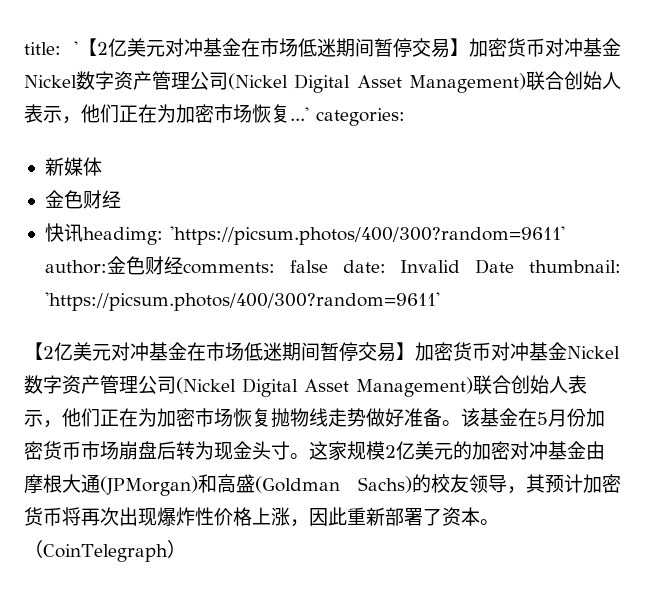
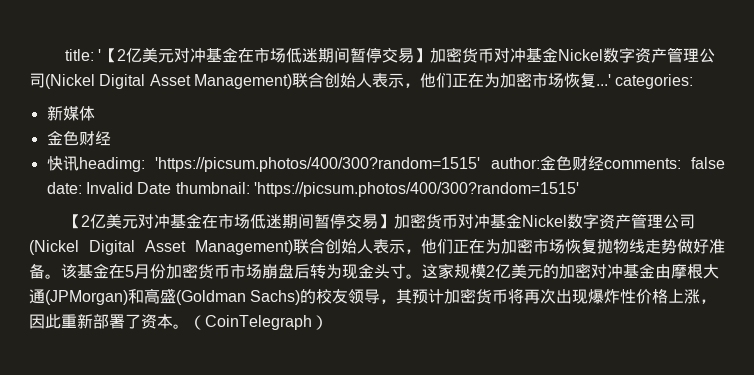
[169,226,565,245] 'https://picsum.photos/400/300?random=9611' -> [155,157,481,172] 'https://picsum.photos/400/300?random=1515'
[44,292,440,311] 'https://picsum.photos/400/300?random=9611' -> [253,182,579,197] 'https://picsum.photos/400/300?random=1515'

